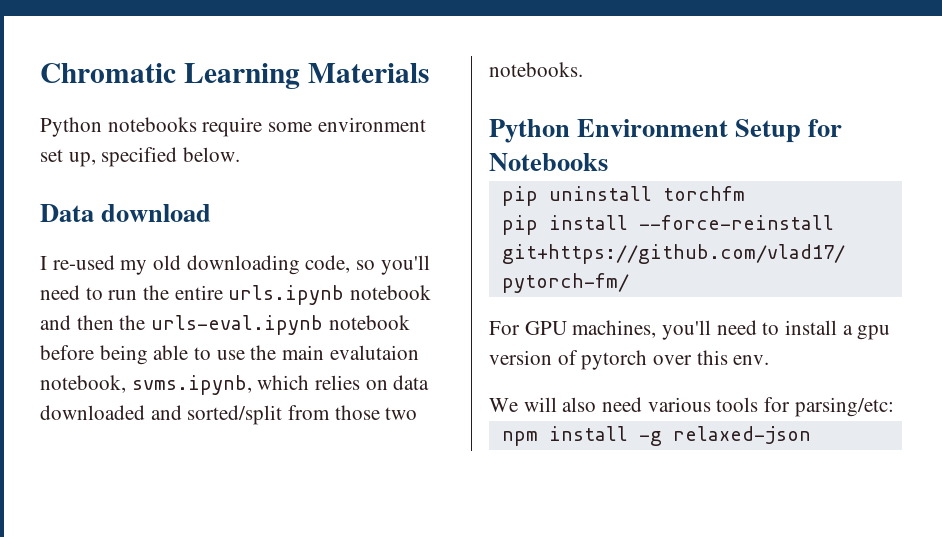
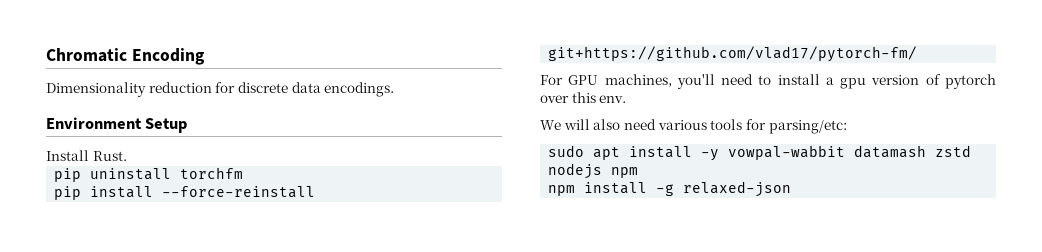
[183,63,429,89] [40,117,426,137] [40,147,241,167] [40,204,212,222] [40,255,430,275] [40,285,432,305] [40,315,410,335] [40,345,419,365] [40,375,430,395] [40,405,418,425] [489,62,583,77] [489,119,570,143] Learning Materials // Python notebooks require some environment set up, specified below. // Data download // I re-used my old downloading code, so you'll need to run the entire urls.ipynb notebook and then the urls-eval.ipynb notebook before being able to use the main evalutaion notebook, svms.ipynb, which relies on data downloaded and sorted/split from those two notebooks. // Python -> [131,48,205,65] [46,82,395,97] Encoding // Dimensionality reduction for discrete data encodings. //
[808,119,843,137] [489,153,608,171] for Notebooks -> [46,150,127,161] // Install Rust.
(894, 407) none -> [548,145,972,161] [548,163,639,179] // sudo apt install -y vowpal-wabbit datamash zstd nodejs npm

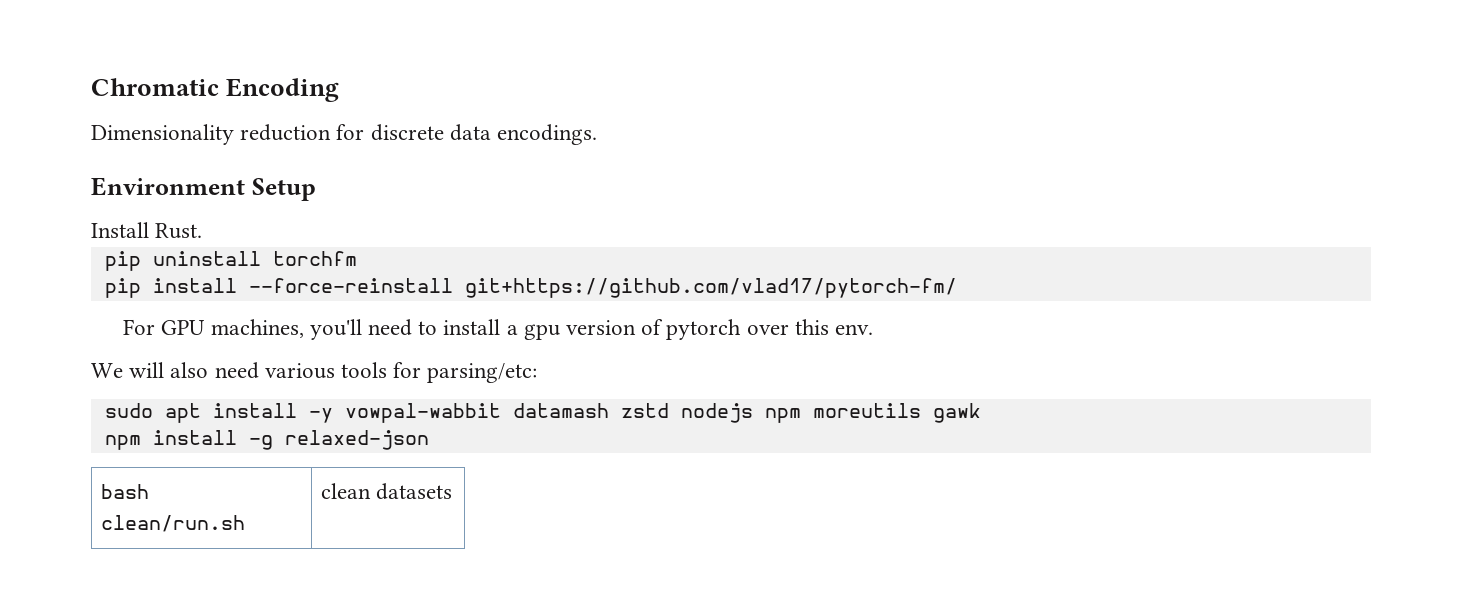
(639, 172) none -> [812,403,981,423] moreutils gawk
(792, 189) none -> [100,484,149,499] [100,515,245,532] [320,483,452,500] // bash clean/run.sh | clean datasets

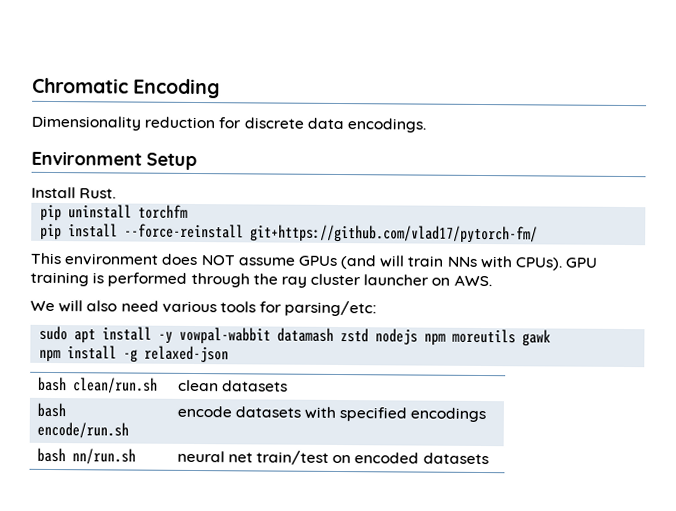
[123,319,874,340] For GPU machines, you'll need to install a gpu version of pytorch over this env. -> [30,252,598,271] [30,271,492,288] This environment does NOT assume GPUs (and will train NNs with CPUs). GPU training is performed through the ray cluster launcher on AWS.
(452, 491) none -> [36,402,66,418] [36,421,129,439] [176,405,487,423] [36,447,136,465] [176,450,489,465] // bash encode/run.sh | encode datasets with specified encodings // bash nn/run.sh | neural net train/test on encoded datasets

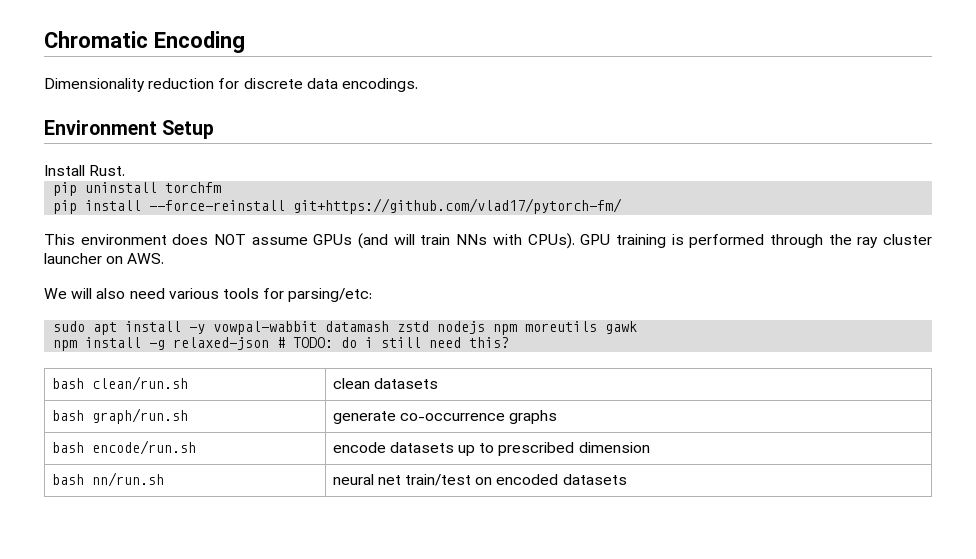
(230, 354) none -> [277,337,510,348] # TODO: do i still need this?
(288, 386) none -> [51,408,188,424] [332,410,558,424] // bash graph/run.sh | generate co-occurrence graphs
[304,406,487,423] with specified encodings -> [458,442,650,456] up to prescribed dimension

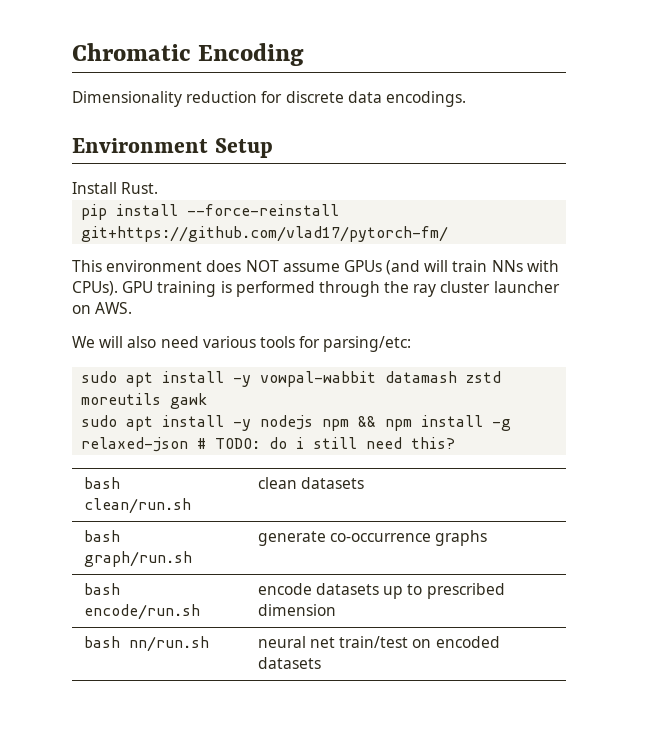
[53,182,222,196] // pip uninstall torchfm -> (159, 188) none
[437,321,518,335] nodejs npm -> (502, 377) none
(638, 327) none -> [81,415,377,431] sudo apt install -y nodejs npm &&

